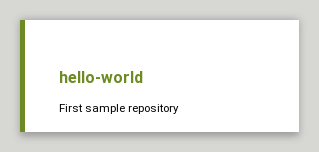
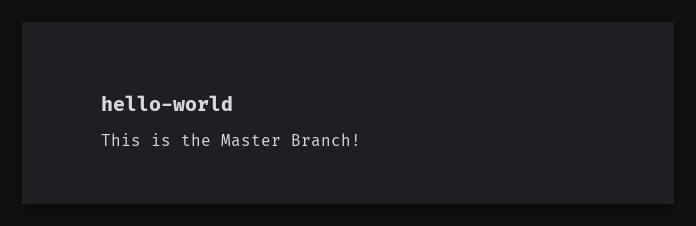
[59,104,180,114] First sample repository -> [101,133,361,147] This is the Master Branch!

